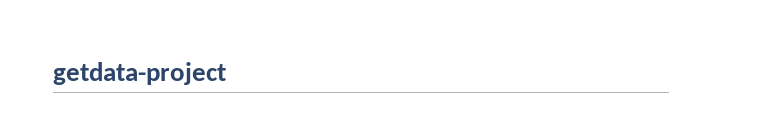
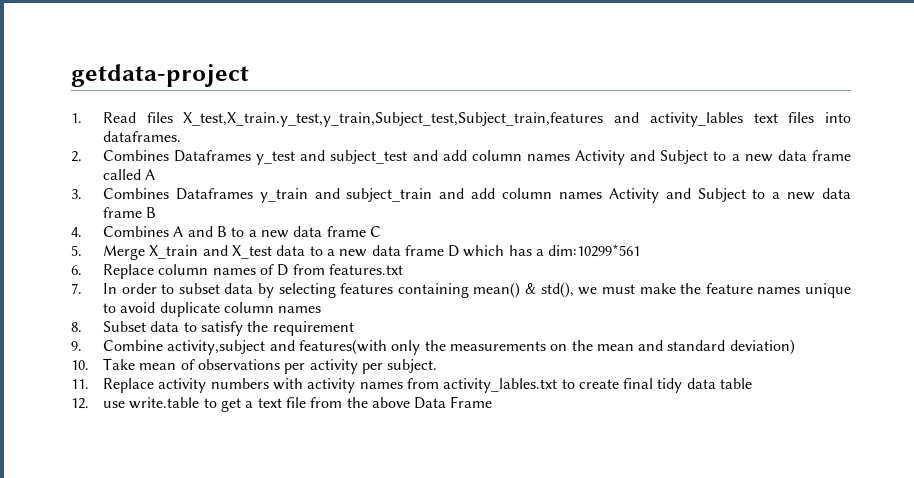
(226, 73) none -> [71,112,852,127] [102,131,181,142] [71,150,851,165] [102,169,156,180] [71,188,851,203] [102,207,157,218] [71,226,381,238] [71,244,641,260] [71,264,403,279] [71,282,852,298] [102,302,322,317] [71,321,354,336] [71,339,795,355] [71,358,438,374] [71,378,753,393] [71,396,493,412] // 1. Read files X_test,X_train.y_test,y_train,Subject_test,Subject_train,features and activity_lables text files into dataframes. // 2. Combines Dataframes y_test and subject_test and add column names Activity and Subject to a new data frame called A // 3. Combines Dataframes y_train and subject_train and add column names Activity and Subject to a new data frame B // 4. Combines A and B to a new data frame C // 5. Merge X_train and X_test data to a new data frame D which has a dim:10299*561 // 6. Replace column names of D from features.txt // 7. In order to subset data by selecting features containing mean() & std(), we must make the feature names unique to avoid duplicate column names // 8. Subset data to satisfy the requirement // 9. Combine activity,subject and features(with only the measurements on the mean and standard deviation) // 10. Take mean of observations per activity per subject. // 11. Replace activity numbers with activity names from activity_lables.txt to create final tidy data table // 12. use write.table to get a text file from the above Data Frame

